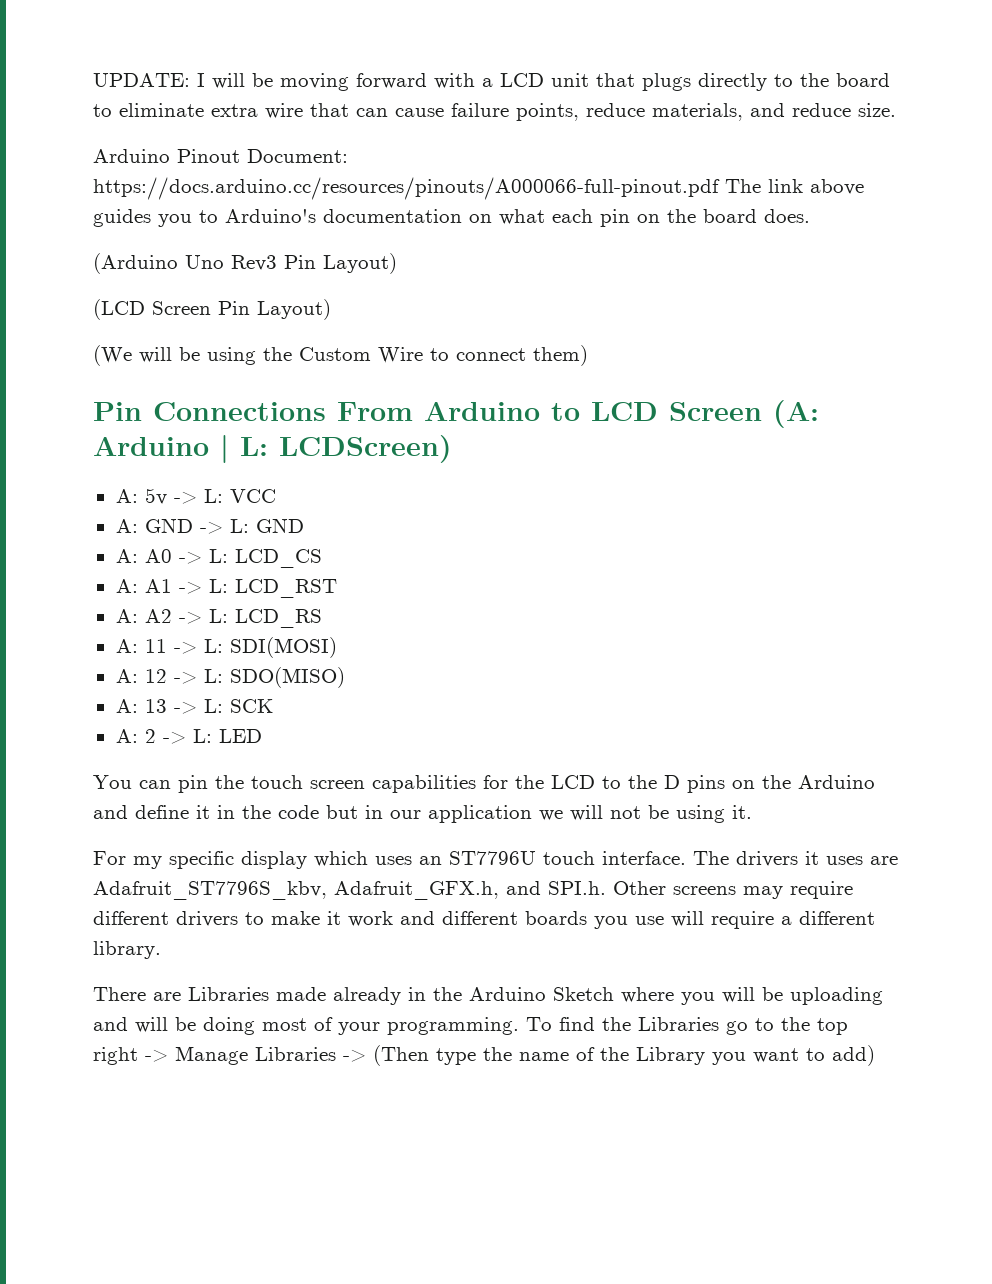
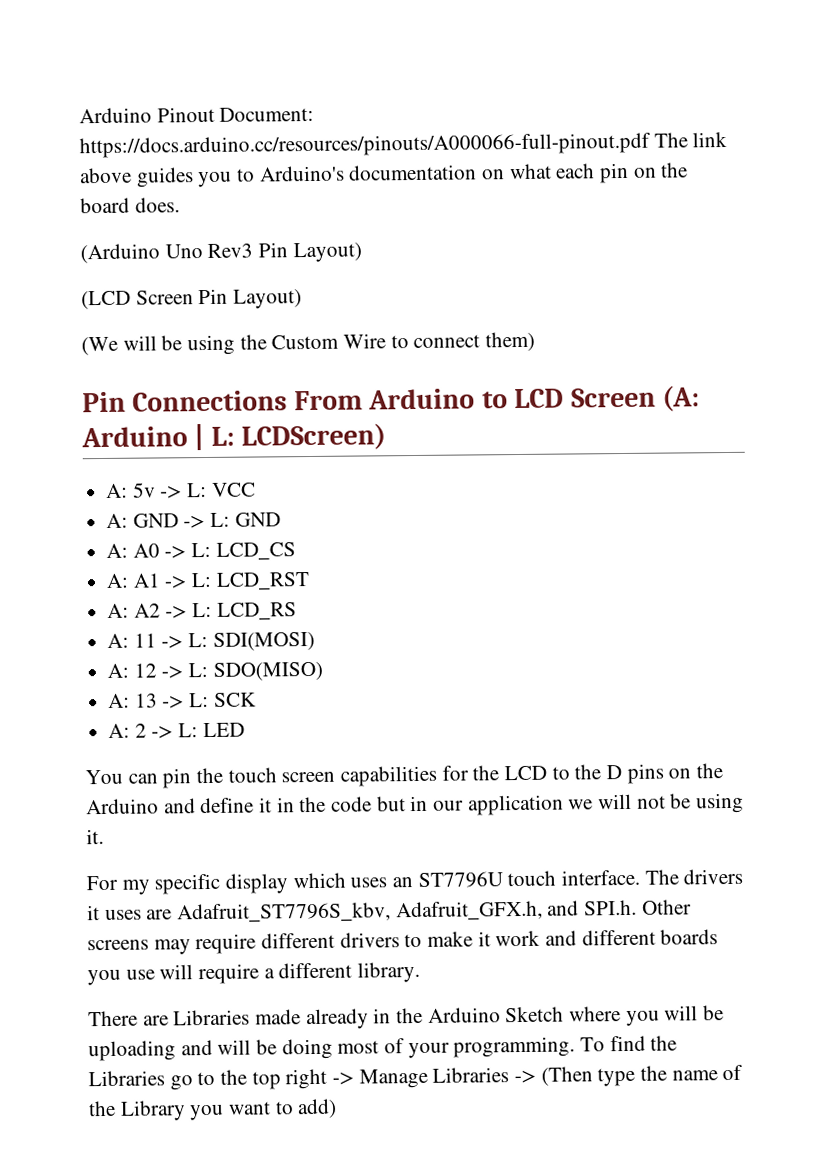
[93,73,890,91] [93,103,896,121] UPDATE: I will be moving forward with a LCD unit that plugs directly to the board to eliminate extra wire that can cause failure points, reduce materials, and reduce size. // -> (79, 115) none

